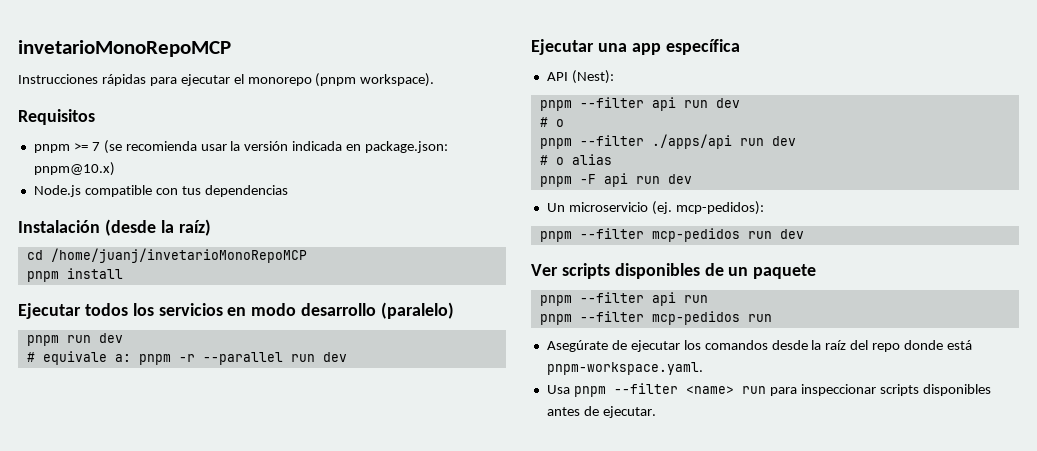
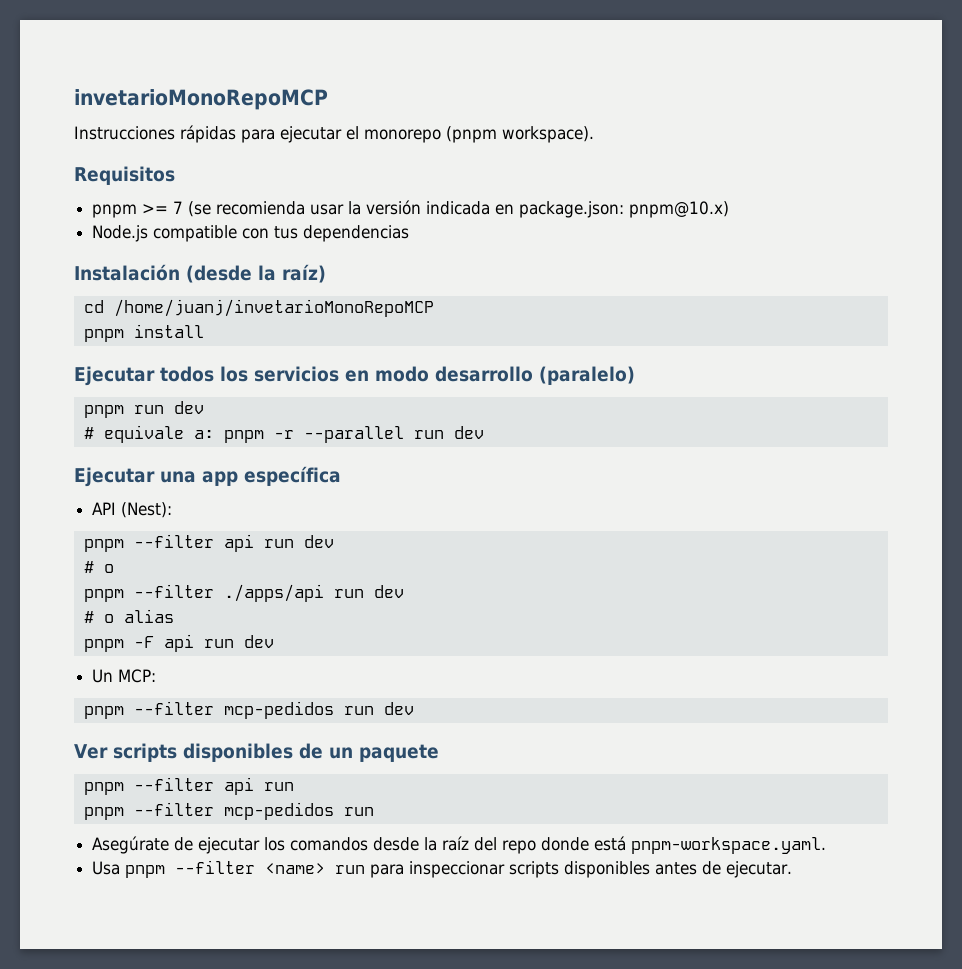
[568,201,764,215] microservicio (ej. mcp-pedidos): -> [118,669,157,683] MCP:

